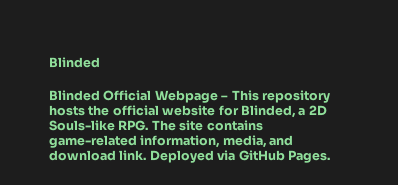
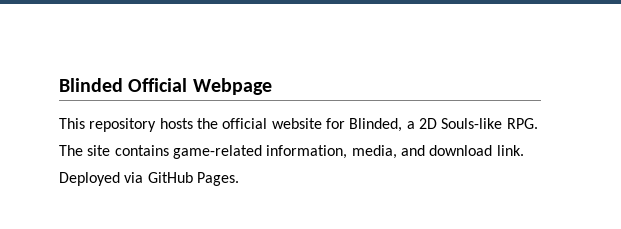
[49,57,100,68] [49,90,100,101] Blinded // Blinded -> [59,78,123,92] Blinded
[221,95,229,100] – -> (272, 86) //

